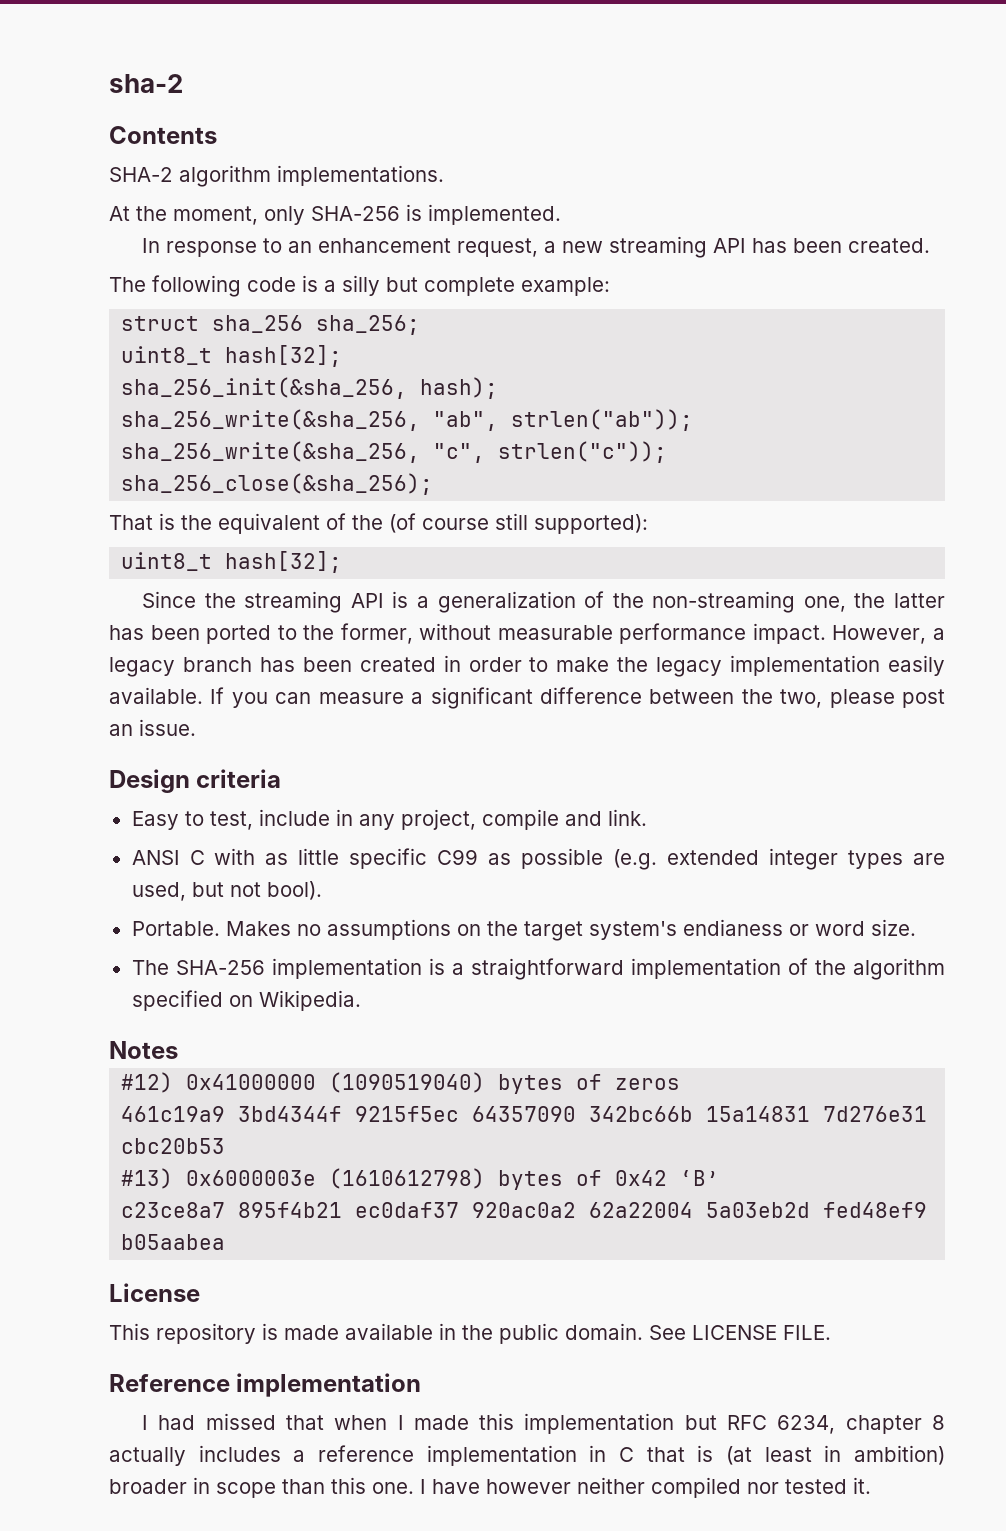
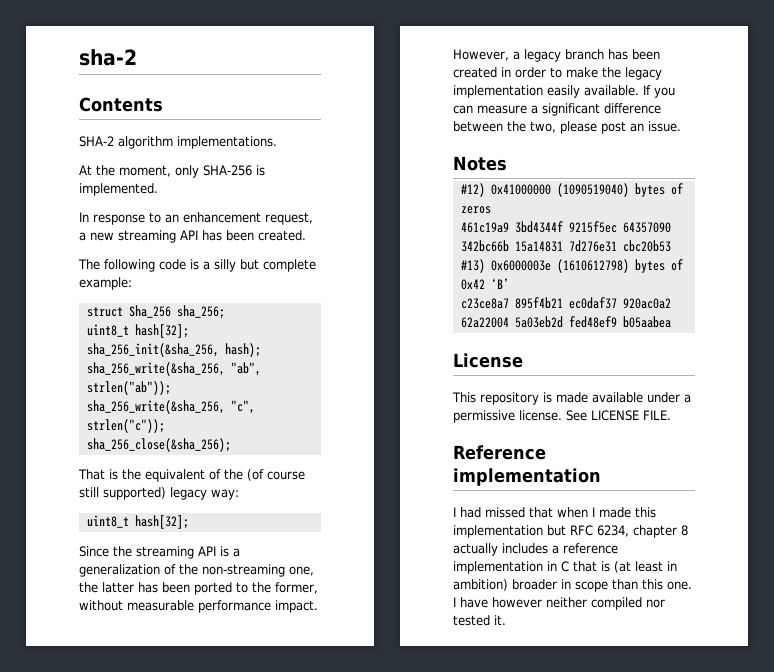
[212,315,304,333] sha_256 -> [128,305,171,318] Sha_256
[534,514,648,534] supported): -> [103,487,239,500] supported) legacy way:
[109,769,282,793] [131,809,647,830] [131,848,946,870] [131,881,322,901] [131,919,916,941] [131,958,945,980] [131,990,361,1011] // Design criteria // Easy to test, include in any project, compile and link. // ANSI C with as little specific C99 as possible (e.g. extended integer types are used, but not bool). // Portable. Makes no assumptions on the target system's endianess or word size. // The SHA-256 implementation is a straightforward implementation of the algorithm specified on Wikipedia. -> (681, 126) none
[439,1323,643,1344] in the public domain. -> [647,392,691,403] [453,410,562,423] under a permissive license.

